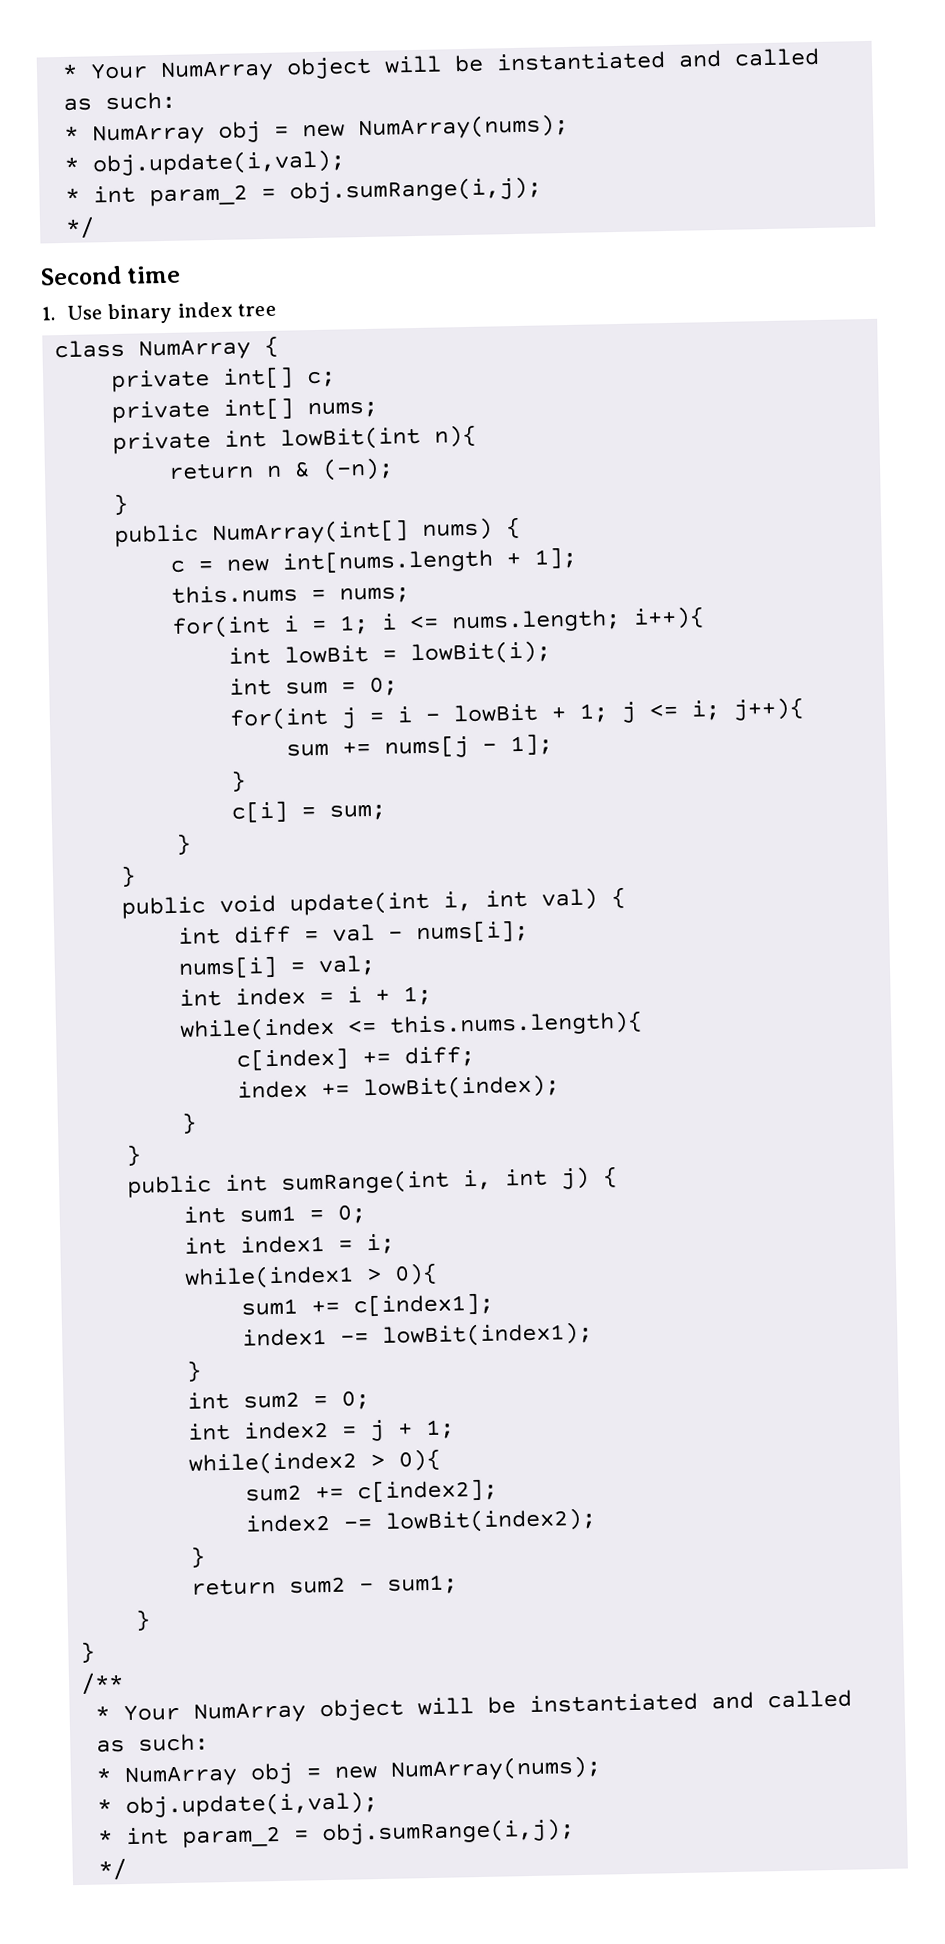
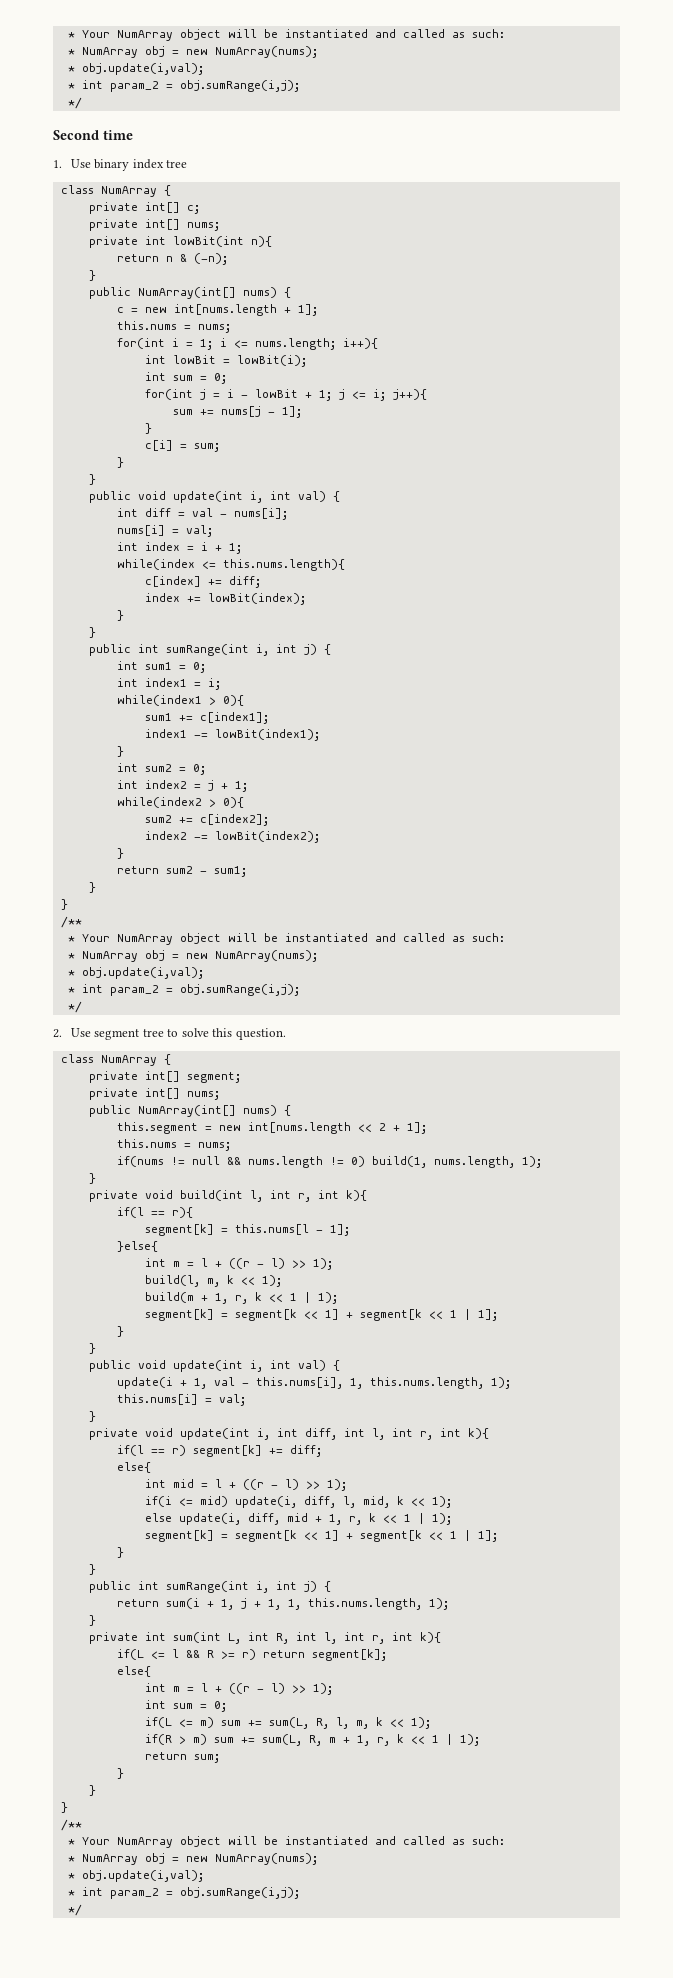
(128, 1869) none -> [53,1028,286,1040] [60,1054,171,1066] [88,1071,241,1083] [88,1088,220,1100] [88,1105,291,1117] [116,1122,427,1134] [116,1139,231,1151] [116,1156,542,1168] [88,1173,96,1184] [88,1190,367,1202] [116,1207,193,1218] [144,1224,350,1236] [116,1241,158,1252] [144,1258,333,1270] [144,1275,282,1287] [144,1292,338,1304] [144,1309,498,1321] [116,1326,124,1337] [88,1343,96,1354] [88,1360,340,1372] [116,1377,511,1389] [116,1394,246,1406] [88,1411,96,1422] [88,1428,489,1440] [116,1445,322,1457] [116,1462,151,1473] [144,1479,347,1491] [144,1496,452,1508] [144,1513,452,1525] [144,1530,498,1542] [116,1547,124,1558] [88,1564,96,1575] [88,1581,331,1593] [116,1598,449,1610] [88,1615,96,1626] [88,1632,441,1644] [116,1649,387,1661] [116,1666,151,1677] [144,1683,333,1695] [144,1700,227,1712] [144,1717,431,1729] [144,1734,480,1746] [144,1752,220,1763] [116,1768,124,1779] [88,1785,96,1796] [60,1802,68,1813] [60,1819,82,1831] [67,1836,505,1848] [67,1853,318,1865] [67,1870,204,1882] [67,1887,300,1899] [67,1904,82,1916] // 2. Use segment tree to solve this question. // class NumArray { // private int[] segment; // private int[] nums; // public NumArray(int[] nums) { // this.segment = new int[nums.length << 2 + 1]; // this.nums = nums; // if(nums != null && nums.length != 0) build(1, nums.length, 1); // } // private void build(int l, int r, int k){ // if(l == r){ // segment[k] = this.nums[l - 1]; // }else{ // int m = l + ((r - l) >> 1); // build(l, m, k << 1); // build(m + 1, r, k << 1 | 1); // segment[k] = segment[k << 1] + segment[k << 1 | 1]; // } // } // public void update(int i, int val) { // update(i + 1, val - this.nums[i], 1, this.nums.length, 1); // this.nums[i] = val; // } // private void update(int i, int diff, int l, int r, int k){ // if(l == r) segment[k] += diff; // else{ // int mid = l + ((r - l) >> 1); // if(i <= mid) update(i, diff, l, mid, k << 1); // else update(i, diff, mid + 1, r, k << 1 | 1); // segment[k] = segment[k << 1] + segment[k << 1 | 1]; // } // } // public int sumRange(int i, int j) { // return sum(i + 1, j + 1, 1, this.nums.length, 1); // } // private int sum(int L, int R, int l, int r, int k){ // if(L <= l && R >= r) return segment[k]; // else{ // int m = l + ((r - l) >> 1); // int sum = 0; // if(L <= m) sum += sum(L, R, l, m, k << 1); // if(R > m) sum += sum(L, R, m + 1, r, k << 1 | 1); // return sum; // } // } // } // /** // * Your NumArray object will be instantiated and called as such: // * NumArray obj = new NumArray(nums); // * obj.update(i,val); // * int param_2 = obj.sumRange(i,j); // */

